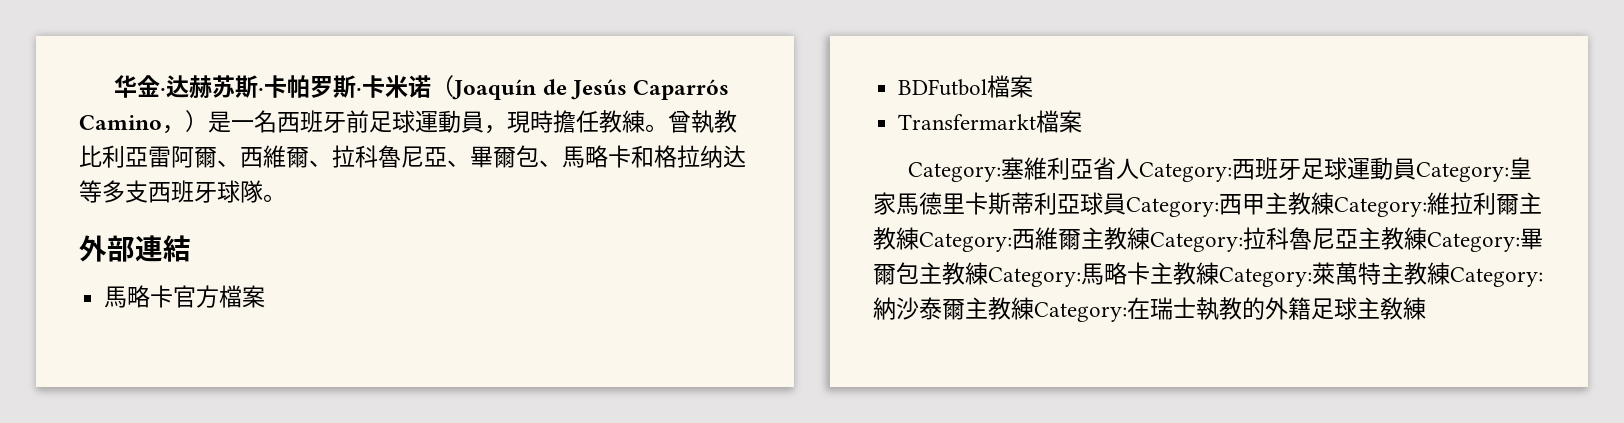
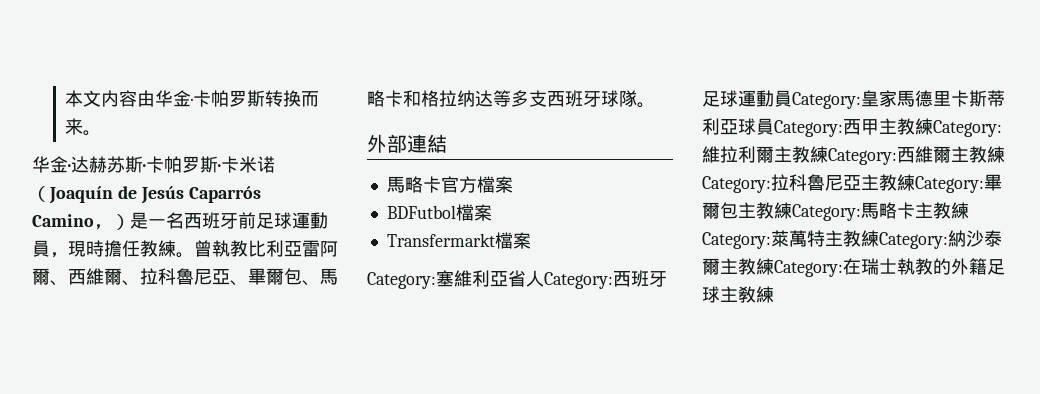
(114, 86) none -> [65,90,320,107] [65,118,102,136] 本文内容由华金·卡帕罗斯转换而来。 //

